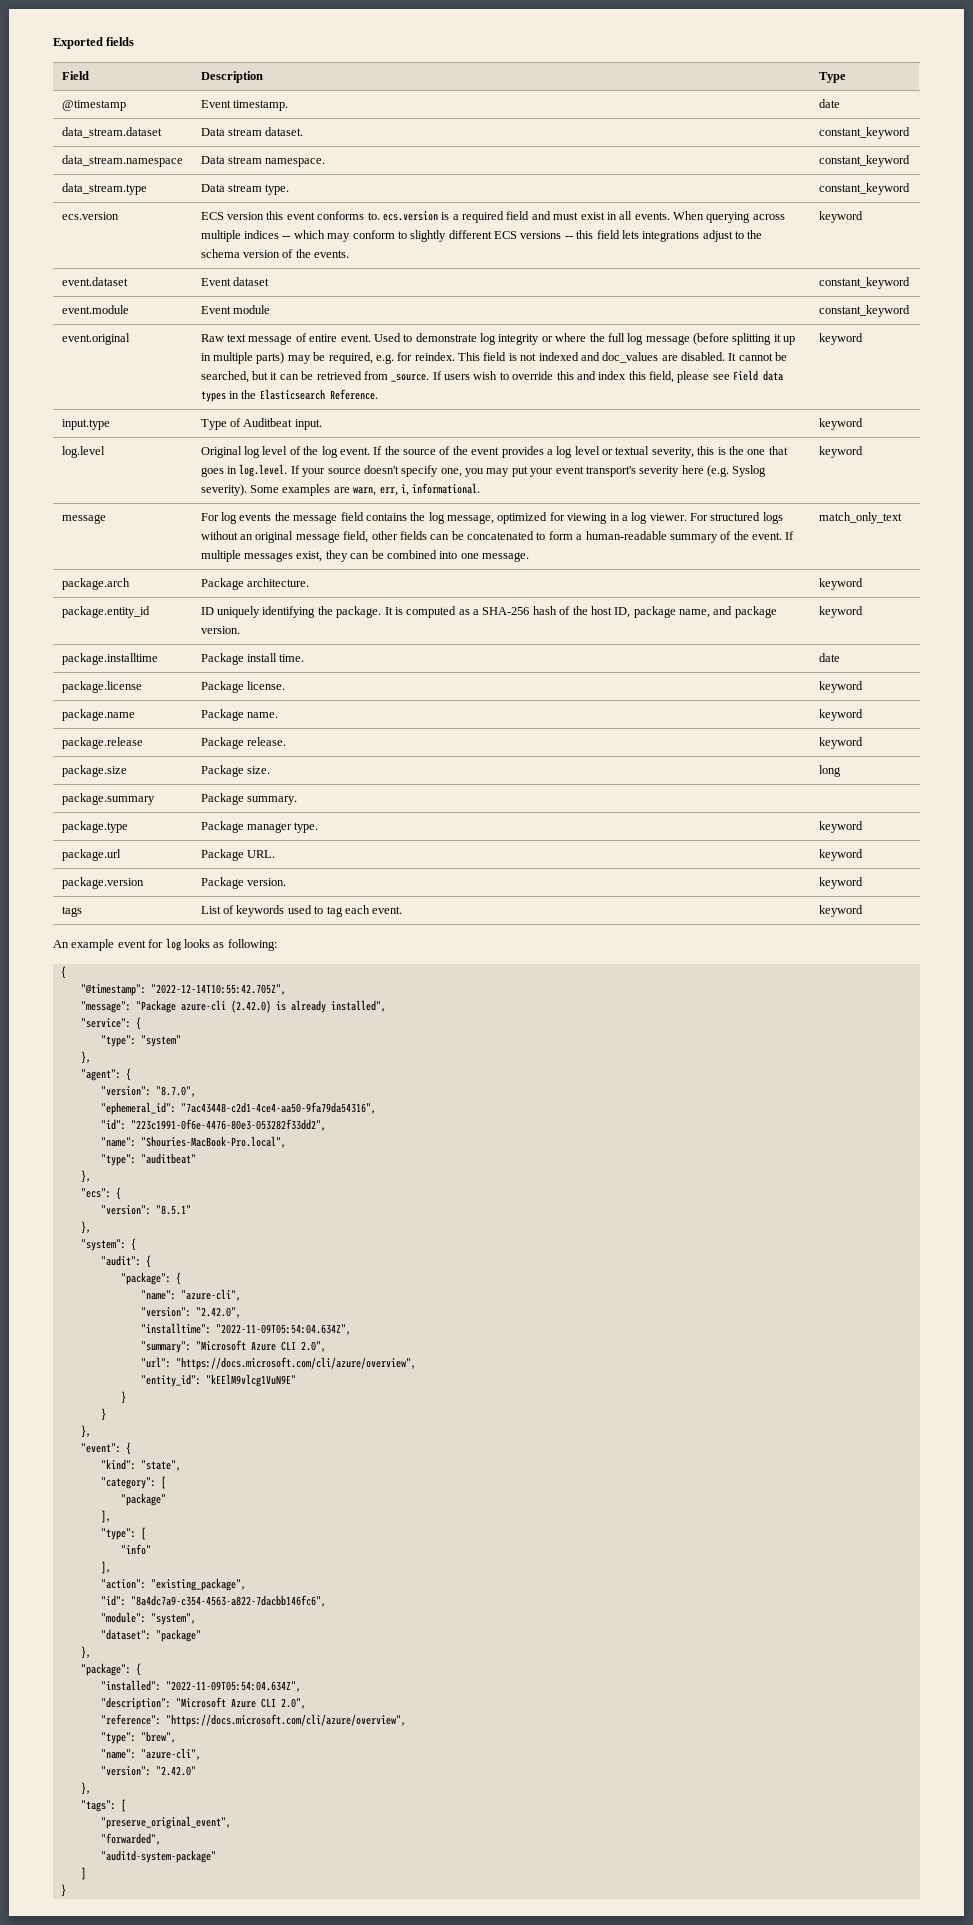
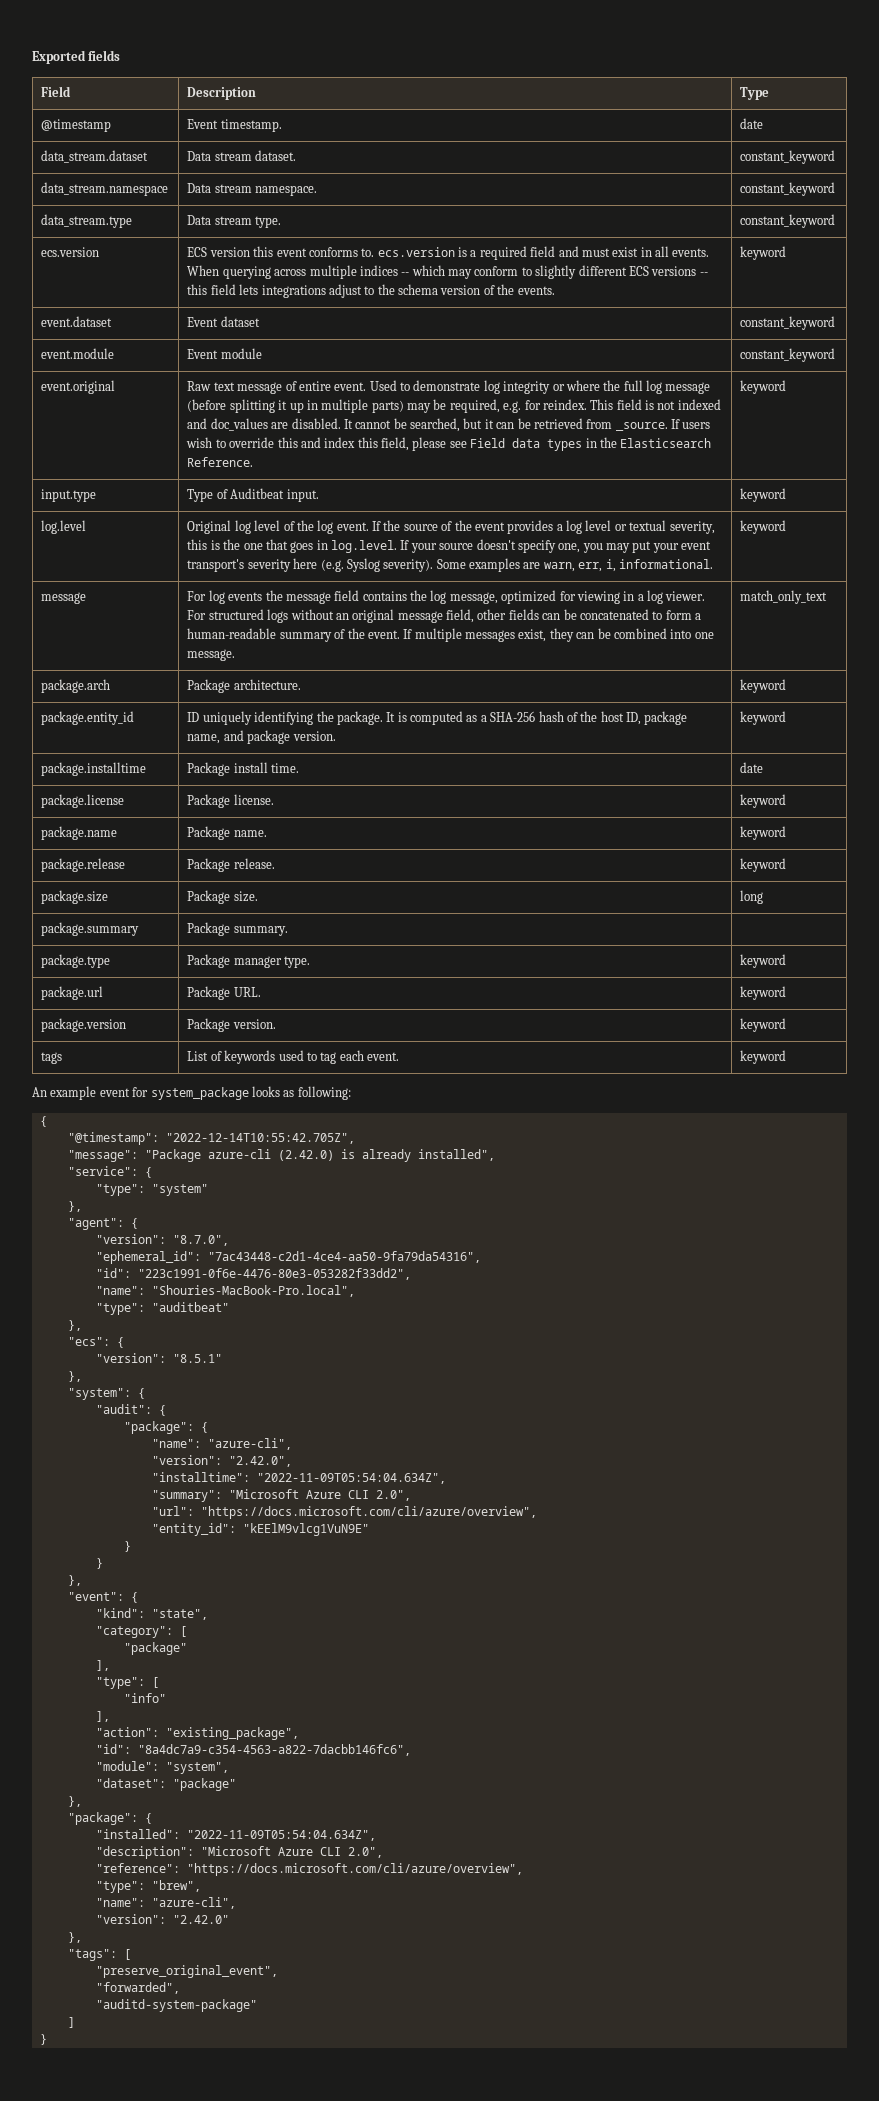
[165,938,181,951] log -> [150,1087,249,1100] system_package

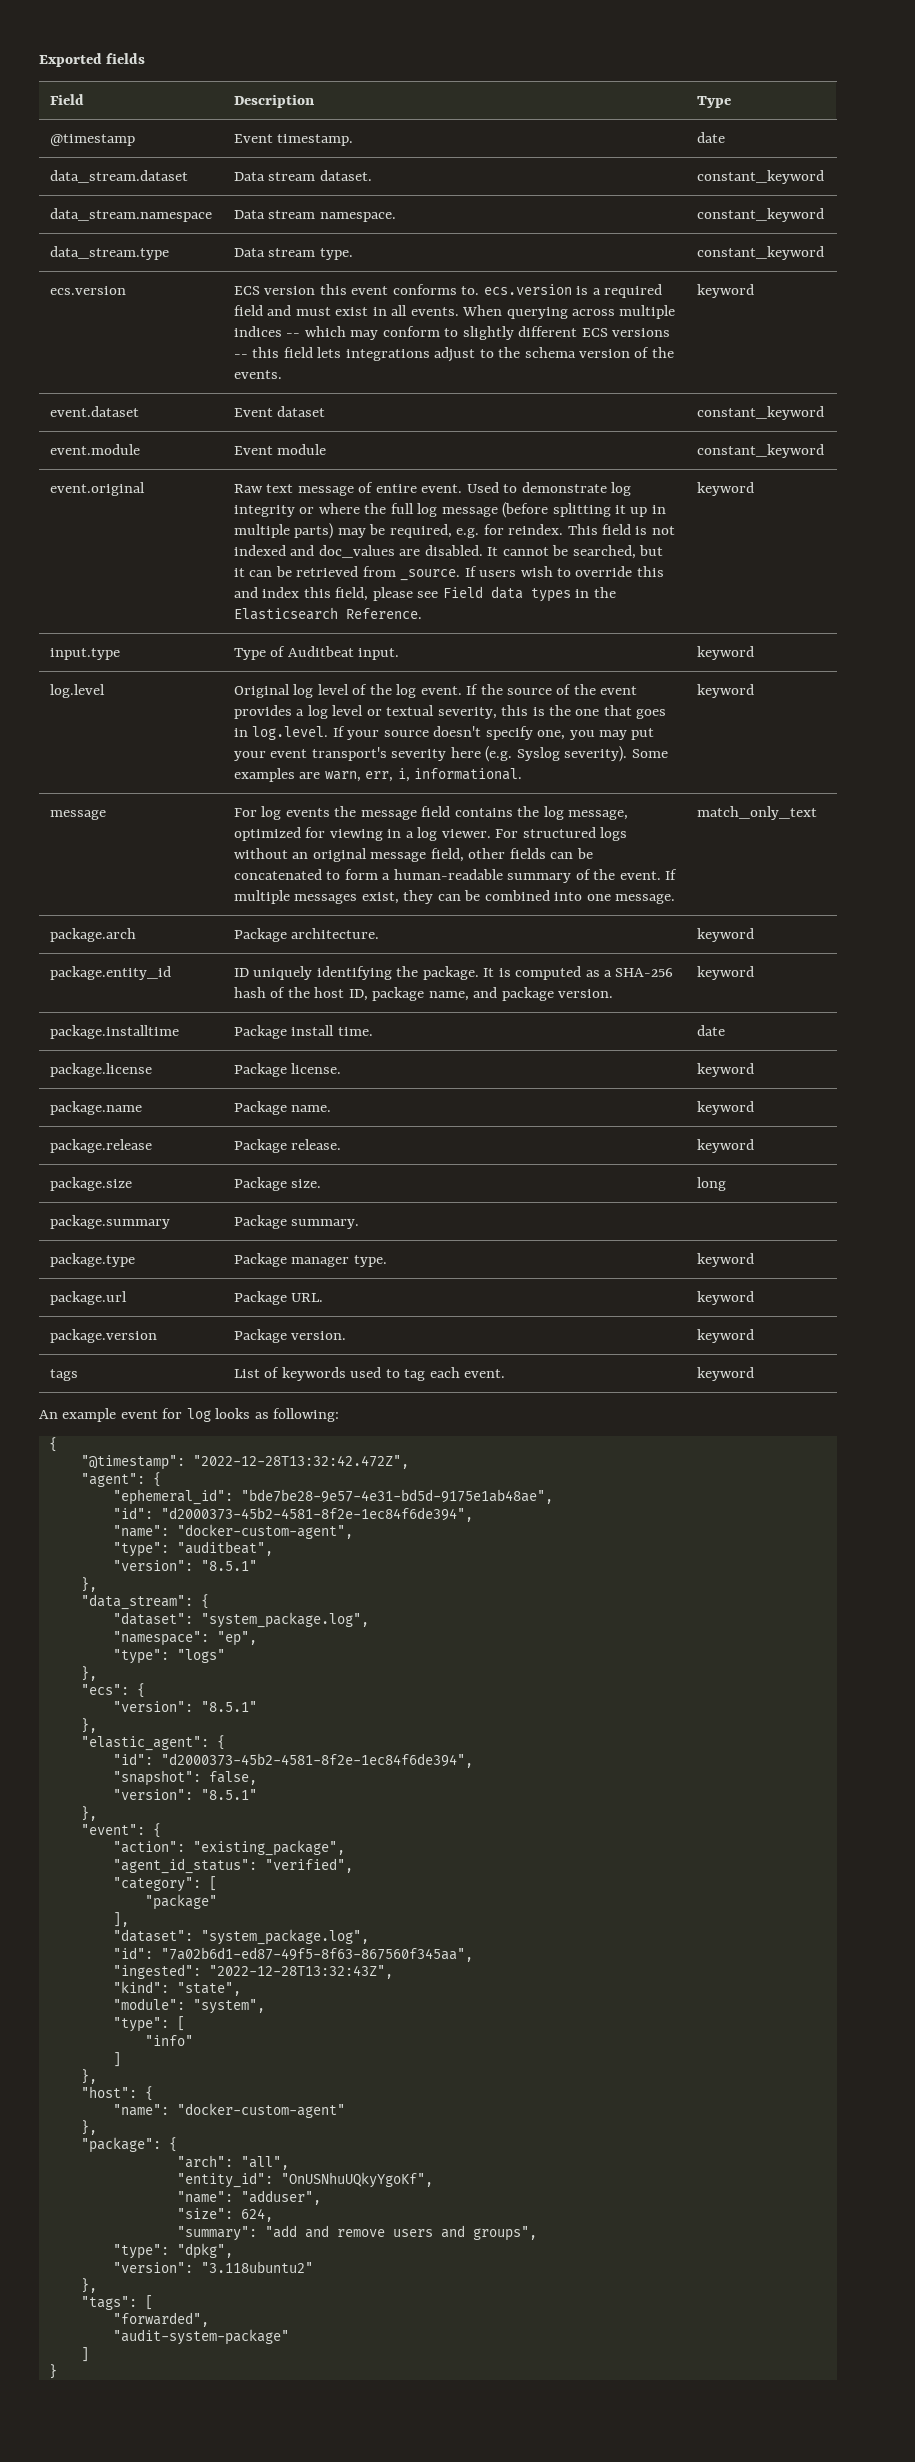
[150,1087,249,1100] system_package -> [186,1408,211,1422] log
[165,1133,355,1144] [67,1149,495,1162] [67,1166,152,1178] [95,1184,208,1196] [67,1201,82,1212] "2022-12-14T10:55:42.705Z", // "message": "Package azure-cli (2.42.0) is already installed", // "service": { // "type": "system" // }, -> [192,1455,409,1469] "2022-12-28T13:32:42.472Z",
[95,1234,229,1246] // "version": "8.7.0", -> (161, 1479) none
[207,1251,481,1263] [95,1268,411,1280] [95,1285,355,1297] [95,1302,229,1315] "7ac43448-c2d1-4ce4-aa50-9fa79da54316", // "id": "223c1991-0f6e-4476-80e3-053282f33dd2", // "name": "Shouries-MacBook-Pro.local", // "type": "auditbeat" -> [240,1489,553,1504] [112,1507,473,1522] [112,1524,353,1539] [112,1541,273,1557] [112,1560,257,1571] [80,1577,97,1592] [80,1594,209,1610] [112,1612,369,1628] [112,1631,257,1646] [112,1649,225,1664] "bde7be28-9e57-4e31-bd5d-9175e1ab48ae", // "id": "d2000373-45b2-4581-8f2e-1ec84f6de394", // "name": "docker-custom-agent", // "type": "auditbeat", // "version": "8.5.1" // }, // "data_stream": { // "dataset": "system_package.log", // "namespace": "ep", // "type": "logs"
[67,1388,145,1400] [95,1404,166,1416] [123,1421,208,1434] [151,1438,292,1450] [151,1455,292,1467] [151,1472,446,1484] [151,1489,411,1502] [151,1506,537,1519] [151,1523,369,1536] [123,1541,131,1552] [95,1558,103,1569] "system": { // "audit": { // "package": { // "name": "azure-cli", // "version": "2.42.0", // "installtime": "2022-11-09T05:54:04.634Z", // "summary": "Microsoft Azure CLI 2.0", // "url": "https://docs.microsoft.com/cli/azure/overview", // "entity_id": "kEElM9vlcg1VuN9E" // } // } -> [80,1735,225,1751] [112,1753,473,1768] [112,1770,257,1786] [112,1789,257,1800] "elastic_agent": { // "id": "d2000373-45b2-4581-8f2e-1ec84f6de394", // "snapshot": false, // "version": "8.5.1"
[95,1608,208,1620] "kind": "state", -> [112,1840,345,1856] [112,1858,353,1874] "action": "existing_package", // "agent_id_status": "verified",
[95,1677,159,1689] [123,1693,166,1703] [95,1711,110,1722] [95,1727,299,1740] [95,1744,411,1756] [95,1761,229,1774] [95,1778,236,1791] [67,1796,82,1807] [67,1812,152,1825] [95,1829,376,1841] [95,1846,383,1859] [95,1863,523,1876] [95,1880,201,1893] [95,1897,236,1909] [95,1914,229,1924] "type": [ // "info" // ], // "action": "existing_package", // "id": "8a4dc7a9-c354-4563-a822-7dacbb146fc6", // "module": "system", // "dataset": "package" // }, // "package": { // "installed": "2022-11-09T05:54:04.634Z", // "description": "Microsoft Azure CLI 2.0", // "reference": "https://docs.microsoft.com/cli/azure/overview", // "type": "brew", // "name": "azure-cli", // "version": "2.42.0" -> [112,1929,369,1945] [112,1947,473,1962] [112,1964,393,1979] [112,1981,241,1996] [112,1998,265,2014] [112,2016,185,2032] [144,2035,193,2046] [112,2052,121,2067] [80,2069,97,2084] [80,2086,153,2101] [112,2103,345,2118] [80,2120,97,2135] [80,2137,177,2153] [176,2155,289,2170] [176,2172,433,2188] [176,2190,321,2205] [176,2208,273,2222] [176,2225,537,2241] [112,2243,233,2259] [112,2261,313,2273] "dataset": "system_package.log", // "id": "7a02b6d1-ed87-49f5-8f63-867560f345aa", // "ingested": "2022-12-28T13:32:43Z", // "kind": "state", // "module": "system", // "type": [ // "info" // ] // }, // "host": { // "name": "docker-custom-agent" // }, // "package": { // "arch": "all", // "entity_id": "OnUSNhuUQkyYgoKf", // "name": "adduser", // "size": 624, // "summary": "add and remove users and groups", // "type": "dpkg", // "version": "3.118ubuntu2"
[95,1965,278,1978] // "preserve_original_event", -> (153, 2302) none
[95,1999,257,2012] "auditd-system-package" -> [112,2329,289,2345] "audit-system-package"

